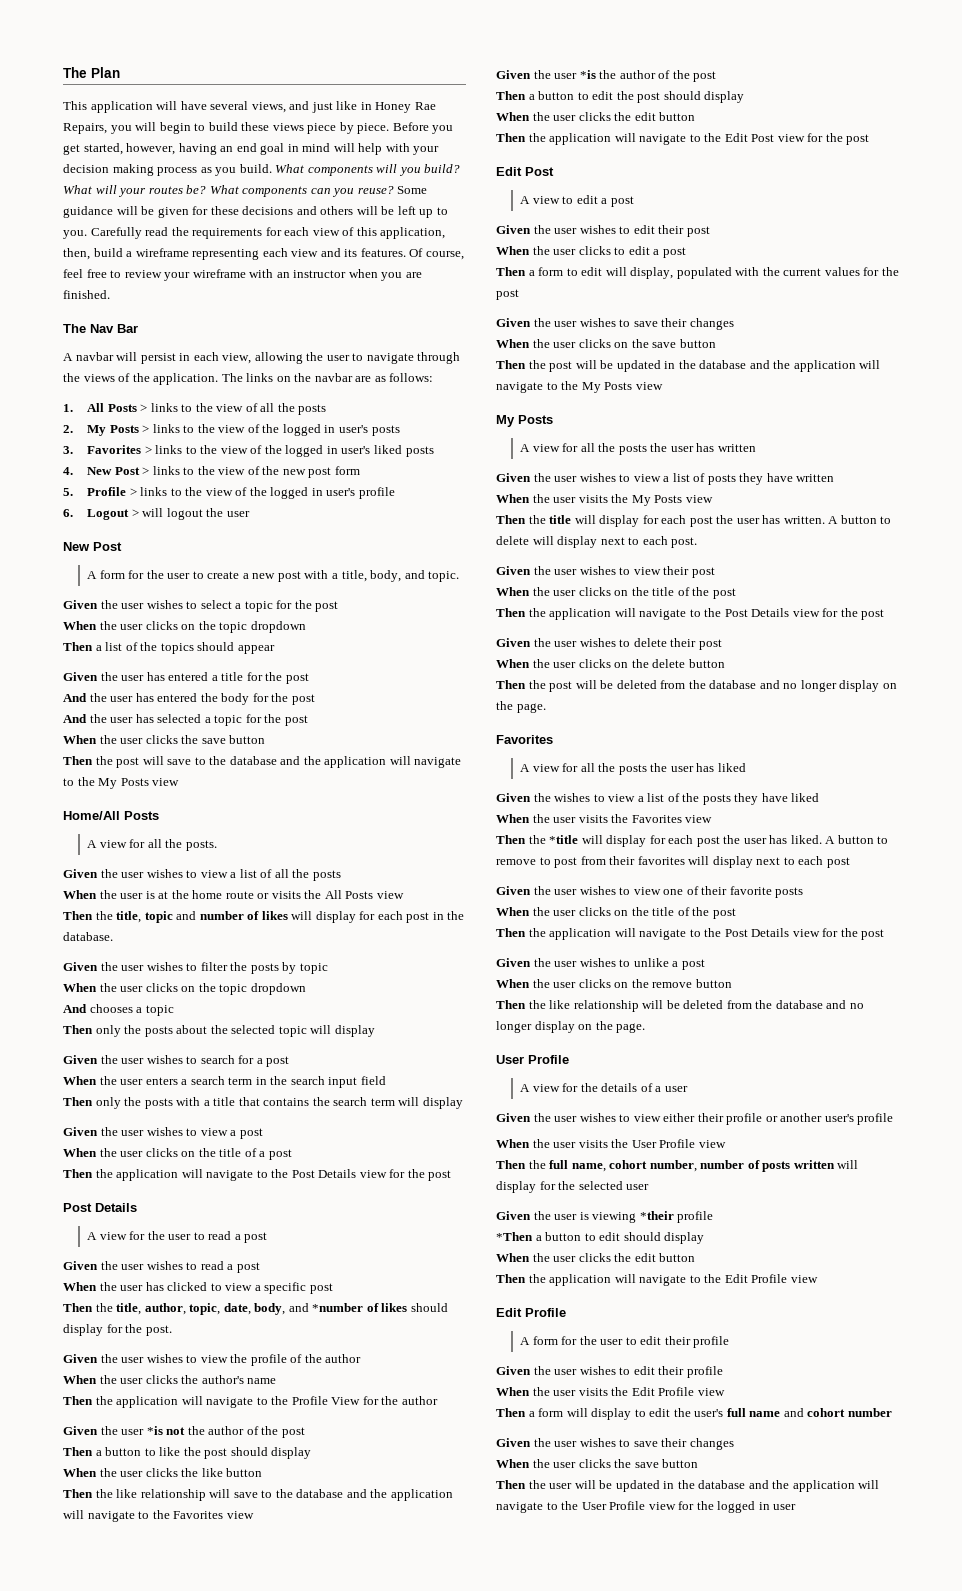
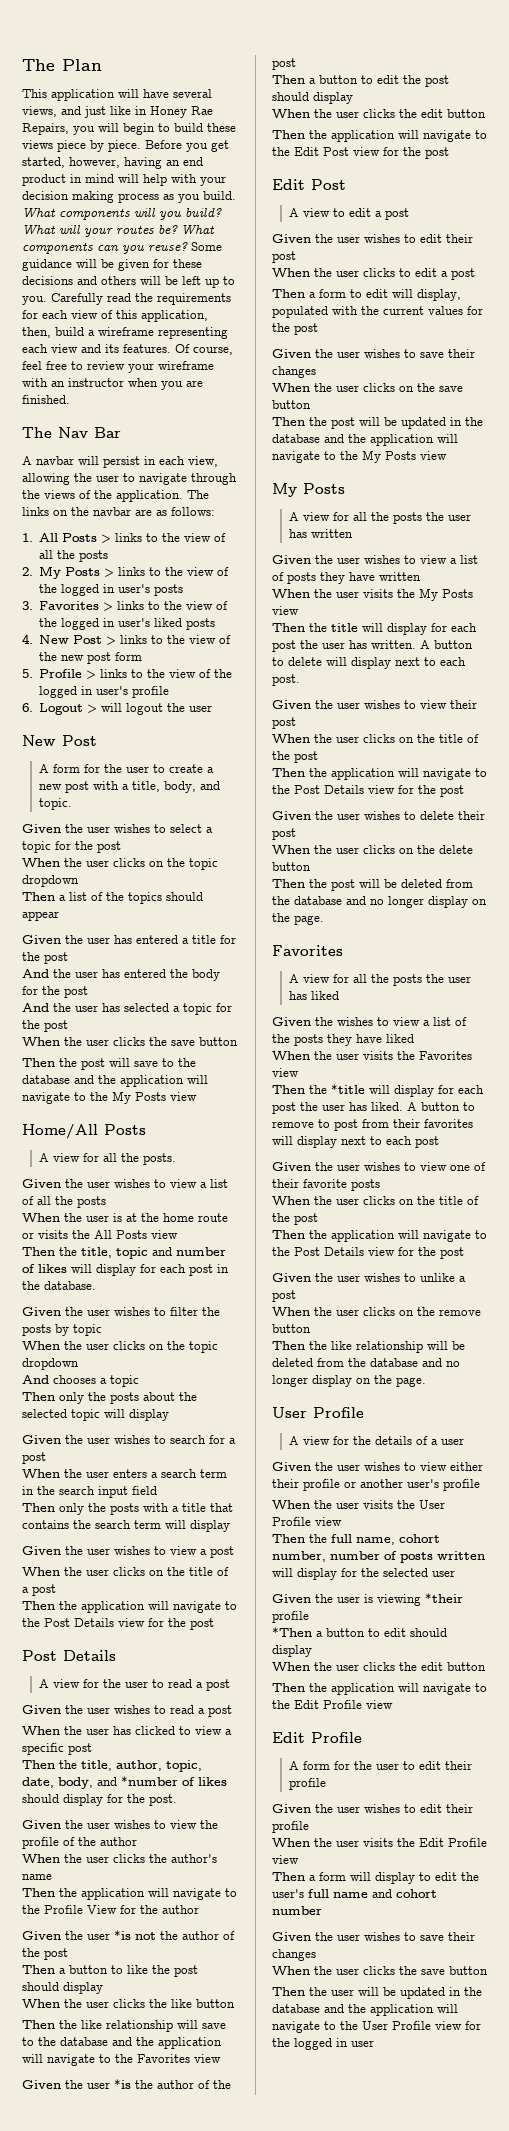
[260,143,285,155] goal -> [22,174,66,186] product

